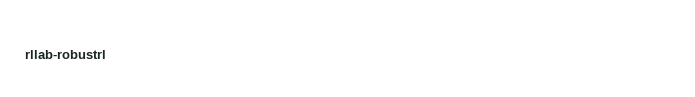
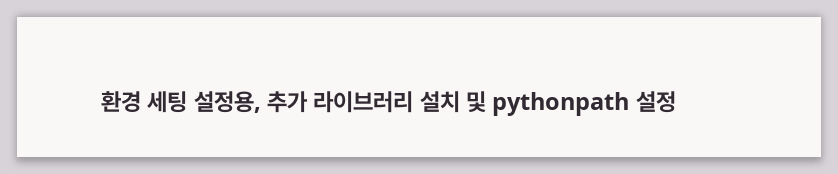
[25,50,106,59] rllab-robustrl -> [101,91,676,116] 환경 세팅 설정용, 추가 라이브러리 설치 및 pythonpath 설정

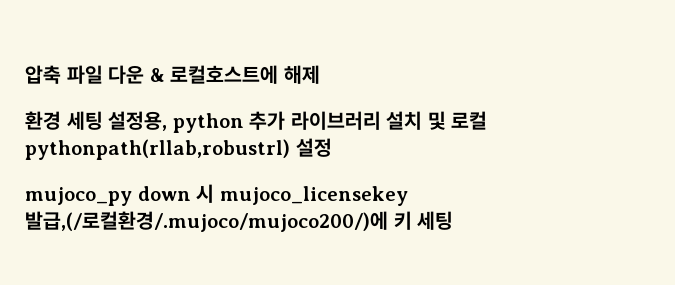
(101, 102) none -> [25,65,320,84] 압축 파일 다운 & 로컬호스트에 해제 //
(261, 102) none -> [172,113,244,133] python
[492,92,630,116] pythonpath -> [451,111,488,130] [25,139,290,160] 로컬 pythonpath(rllab,robustrl)
(676, 102) none -> [25,184,408,206] [25,211,454,232] // mujoco_py down 시 mujoco_licensekey 발급,(/로컬환경/.mujoco/mujoco200/)에 키 세팅

